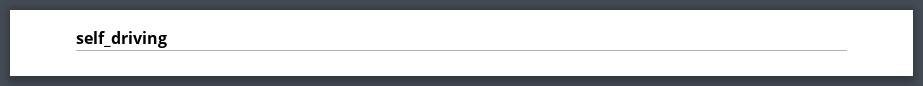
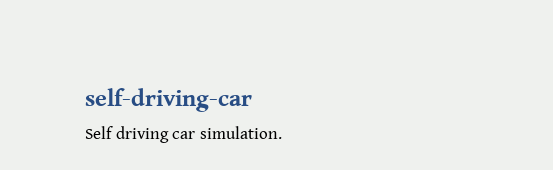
[76,31,167,48] self_driving -> [85,88,252,112] [85,126,282,143] self-driving-car // Self driving car simulation.

